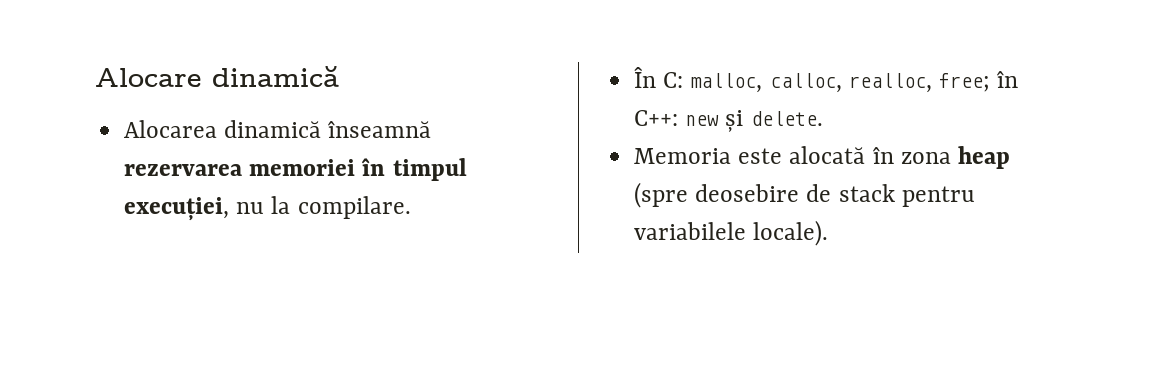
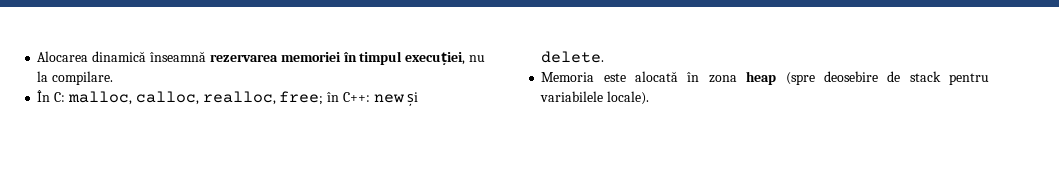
[95,66,339,87] Alocare dinamică // -> (37, 56) none

